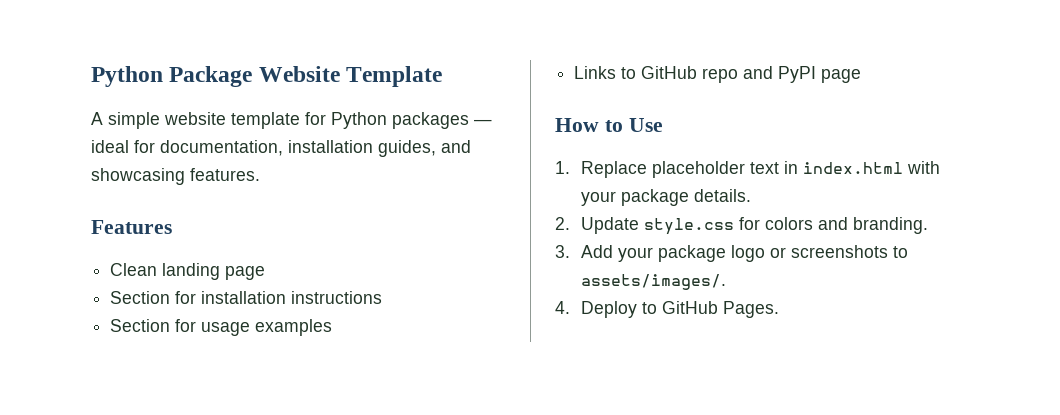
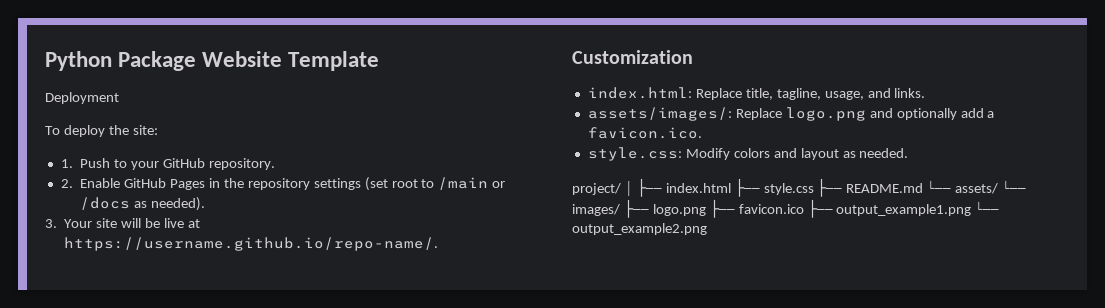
[91,112,492,129] [91,140,471,157] [91,168,260,185] [91,220,172,234] [110,263,266,280] [110,291,383,304] [110,319,333,336] [574,66,862,83] [555,118,663,132] [555,161,941,178] [581,189,752,206] [555,217,929,235] [555,245,909,262] [581,274,727,290] [555,301,780,318] A simple website template for Python packages — ideal for documentation, installation guides, and showcasing features. // Features // Clean landing page // Section for installation instructions // Section for usage examples // Links to GitHub repo and PyPI page // How to Use // 1. Replace placeholder text in index.html with your package details. // 2. Update style.css for colors and branding. // 3. Add your package logo or screenshots to assets/images/. // 4. Deploy to GitHub Pages. -> [45,92,119,104] [45,125,158,137] [60,158,275,170] [60,177,506,191] [80,197,206,211] [45,218,200,228] [64,237,439,251] [572,50,693,64] [587,87,926,100] [587,107,995,121] [587,127,702,139] [587,147,909,161] [572,178,1027,197] [572,199,1000,218] [572,223,707,235] Deployment // To deploy the site: // 1. Push to your GitHub repository. // 2. Enable GitHub Pages in the repository settings (set root to /main or /docs as needed). // 3. Your site will be live at https://username.github.io/repo-name/. // Customization // index.html: Replace title, tagline, usage, and links. // assets/images/: Replace logo.png and optionally add a favicon.ico. // style.css: Modify colors and layout as needed. // project/ │ ├── index.html ├── style.css ├── README.md └── assets/ └── images/ ├── logo.png ├── favicon.ico ├── output_example1.png └── output_example2.png

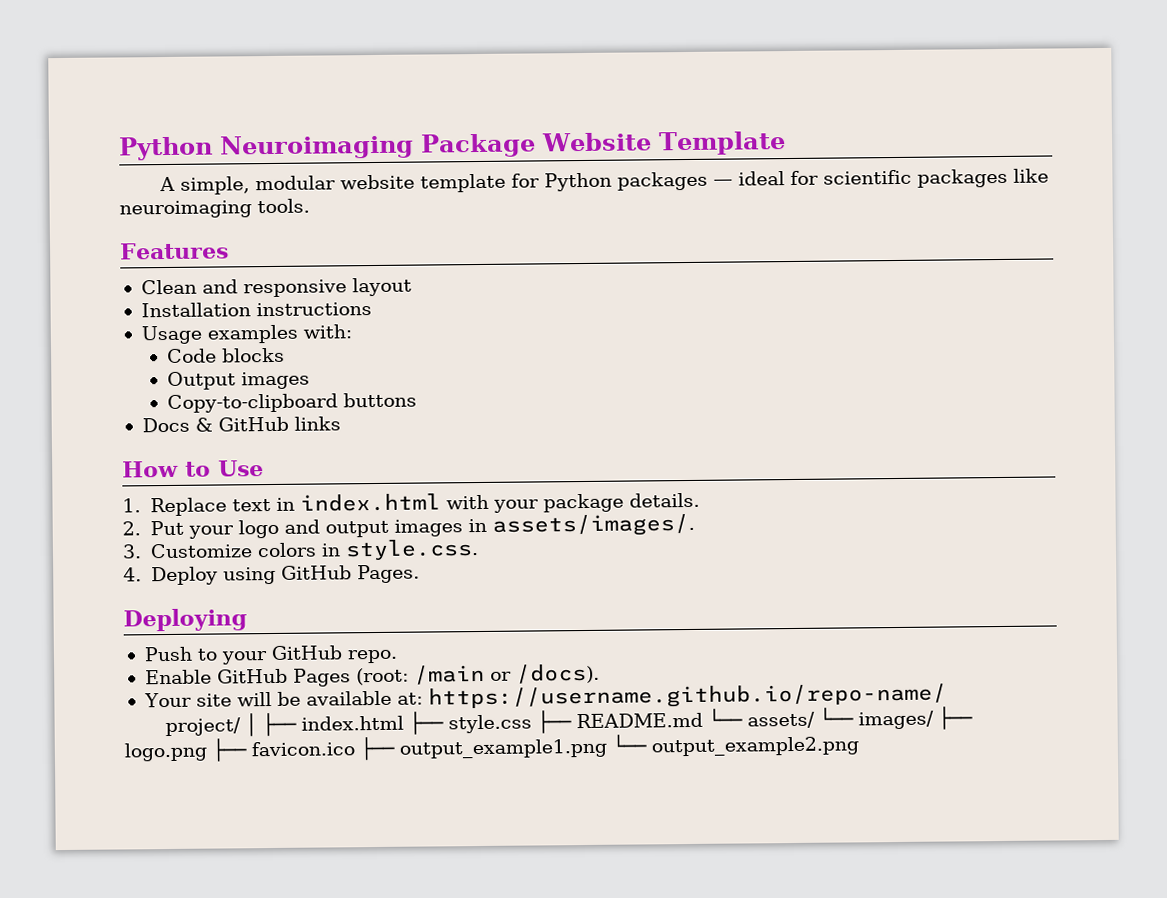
[45,51,112,71] Python -> [118,134,414,161] Python Neuroimaging
[45,92,119,104] [45,125,158,137] [60,159,73,168] Deployment // To deploy the site: // 1. -> [158,168,1049,195] [119,198,310,219] [120,242,229,260] [140,277,412,298] [140,302,372,318] [140,324,352,345] [166,347,285,364] [166,371,310,391] [166,392,417,413] [141,416,341,433] [122,460,264,478] [122,492,700,517] [122,513,695,539] [122,539,479,561] [123,564,421,586] [123,608,247,632] A simple, modular website template for Python packages — ideal for scientific packages like neuroimaging tools. // Features // Clean and responsive layout // Installation instructions // Usage examples with: // Code blocks // Output images // Copy-to-clipboard buttons // Docs & GitHub links // How to Use // 1. Replace text in index.html with your package details. // 2. Put your logo and output images in assets/images/. // 3. Customize colors in style.css. // 4. Deploy using GitHub Pages. // Deploying //
[208,158,275,170] [60,179,73,188] repository. // 2. -> [346,649,398,664] repo. //
[208,177,506,191] [80,197,206,211] [45,218,200,228] [64,237,439,251] [572,50,693,64] [587,87,926,100] [587,107,995,121] [587,127,702,139] [587,147,909,161] in the repository settings (set root to /main or /docs as needed). // 3. Your site will be live at https://username.github.io/repo-name/. // Customization // index.html: Replace title, tagline, usage, and links. // assets/images/: Replace logo.png and optionally add a favicon.ico. // style.css: Modify colors and layout as needed. -> [355,663,600,686] [143,683,947,710] (root: /main or /docs). // Your site will be available at: https://username.github.io/repo-name/

